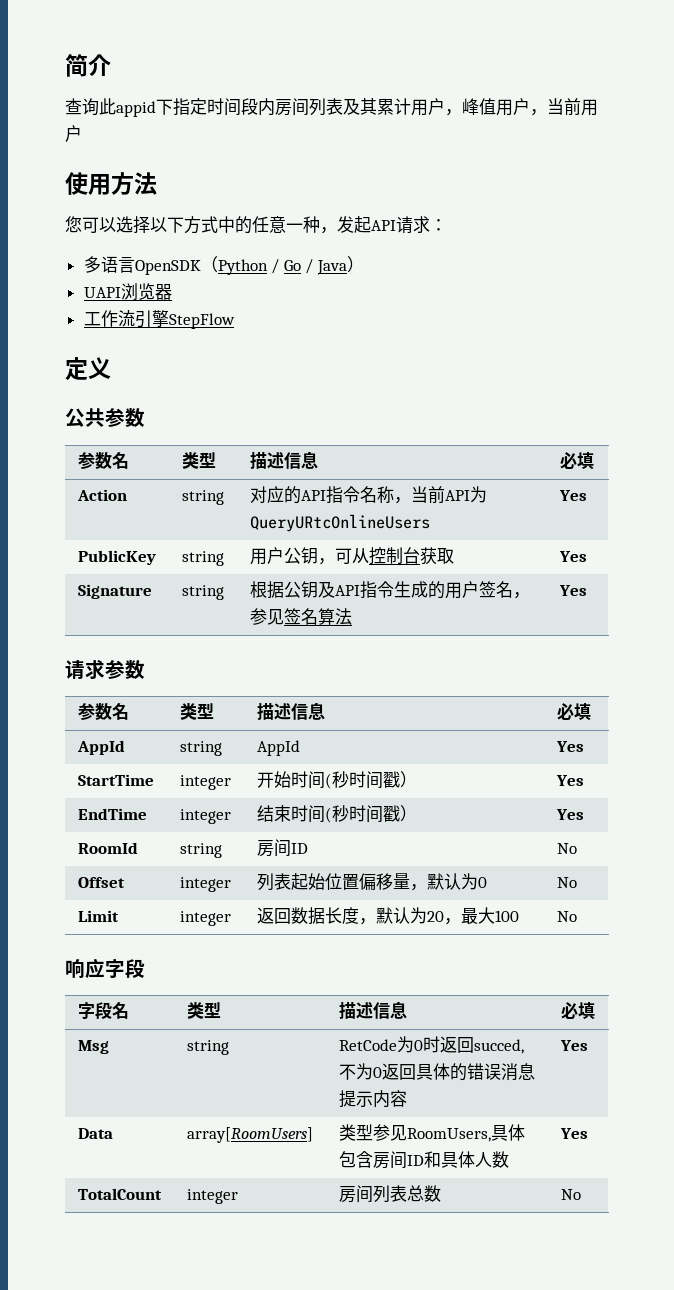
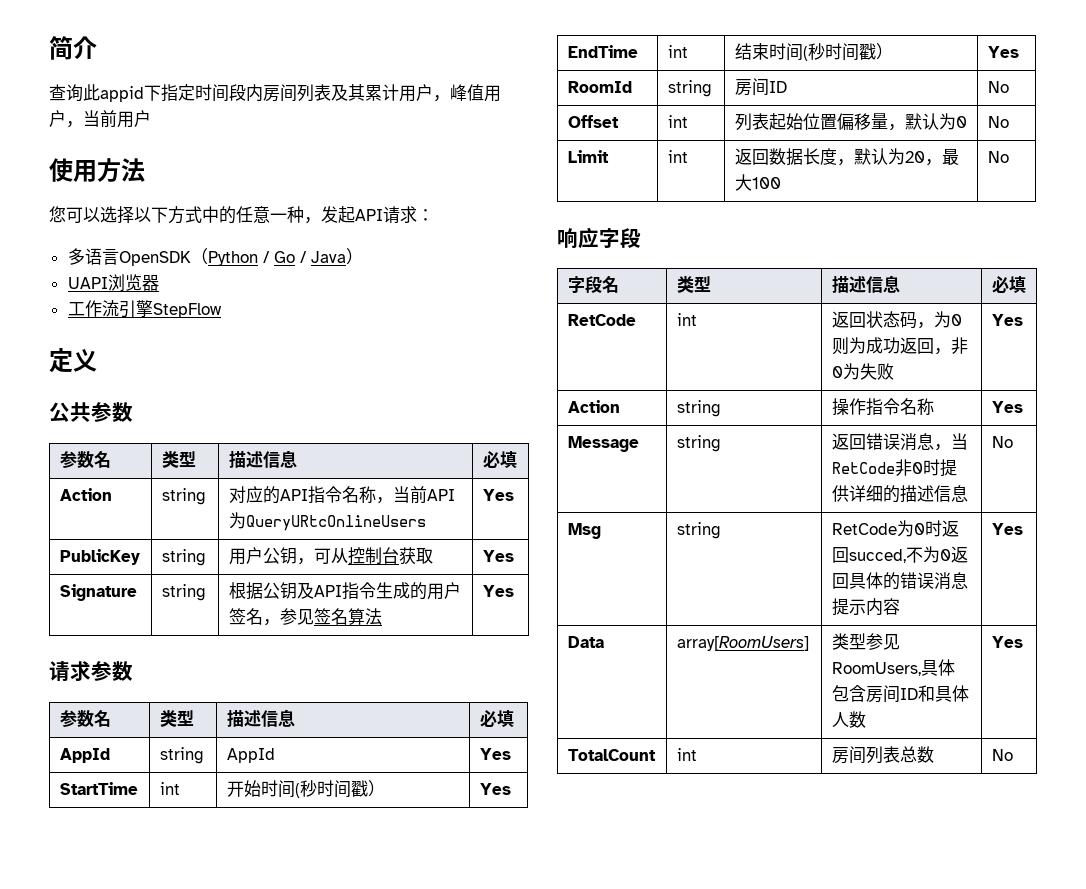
[179,775,231,790] integer -> [159,782,180,795] int
[179,809,231,824] integer -> [667,45,688,58] int
[179,877,231,892] integer -> [667,115,688,128] int
[179,911,231,926] integer -> [667,150,688,163] int
(595, 1010) none -> [567,314,636,326] [676,313,697,326] [831,311,962,329] [831,337,968,355] [831,363,894,380] [991,314,1023,326] [567,400,620,413] [676,400,721,417] [831,398,934,416] [991,401,1023,413] [567,436,639,452] [676,435,721,452] [831,433,968,451] [831,459,957,477] [831,485,968,503] [991,436,1013,448] // RetCode | int | 返回状态码，为0则为成功返回，非0为失败 | Yes // Action | string | 操作指令名称 | Yes // Message | string | 返回错误消息，当RetCode非0时提供详细的描述信息 | No
[186,1189,238,1204] integer -> [676,748,697,761] int

